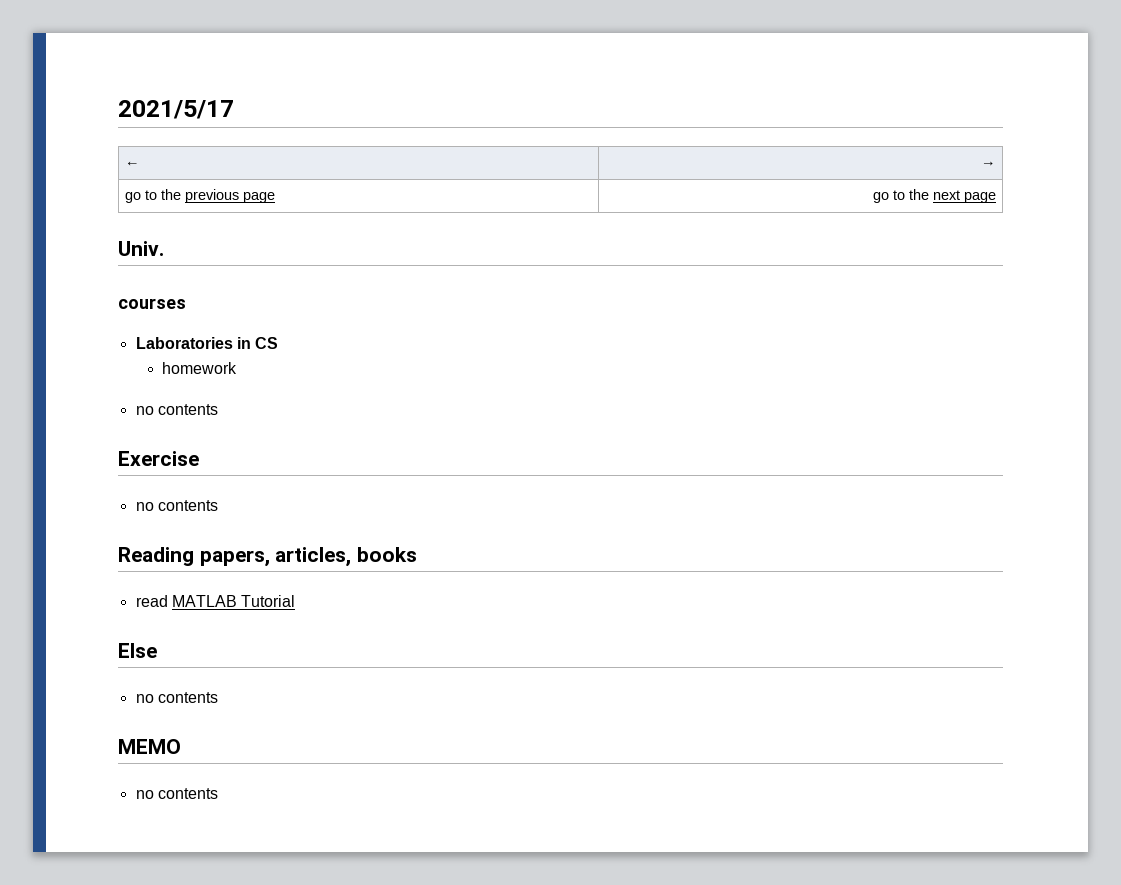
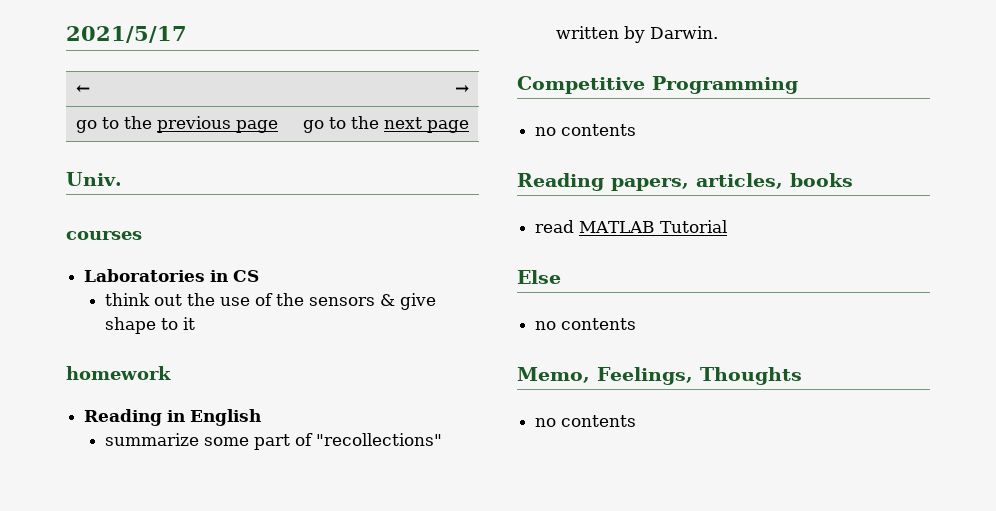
[162,362,238,374] [135,404,218,415] [118,451,199,466] homework // no contents // Exercise -> [104,293,436,310] [104,317,195,334] [66,366,171,380] [84,409,262,426] [104,433,442,450] [555,26,718,43] [517,76,798,94] think out the use of the sensors & give shape to it // homework // Reading in English // summarize some part of "recollections" written by Darwin. // Competitive Programming
[118,739,181,754] MEMO -> [517,367,802,385] Memo, Feelings, Thoughts

